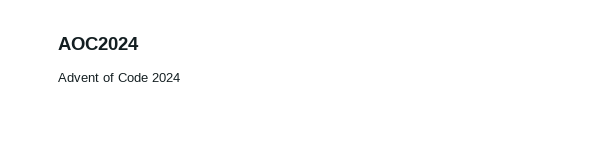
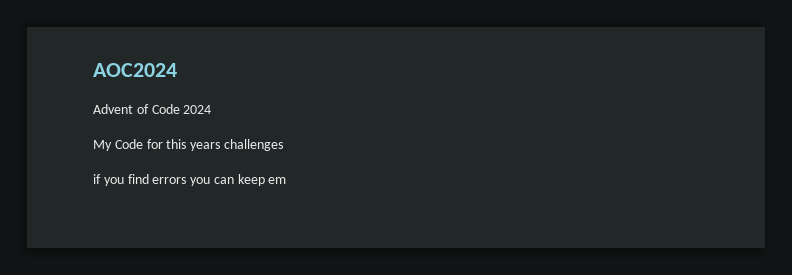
(180, 77) none -> [93,139,283,151] [93,174,287,186] // My Code for this years challenges // if you find errors you can keep em

